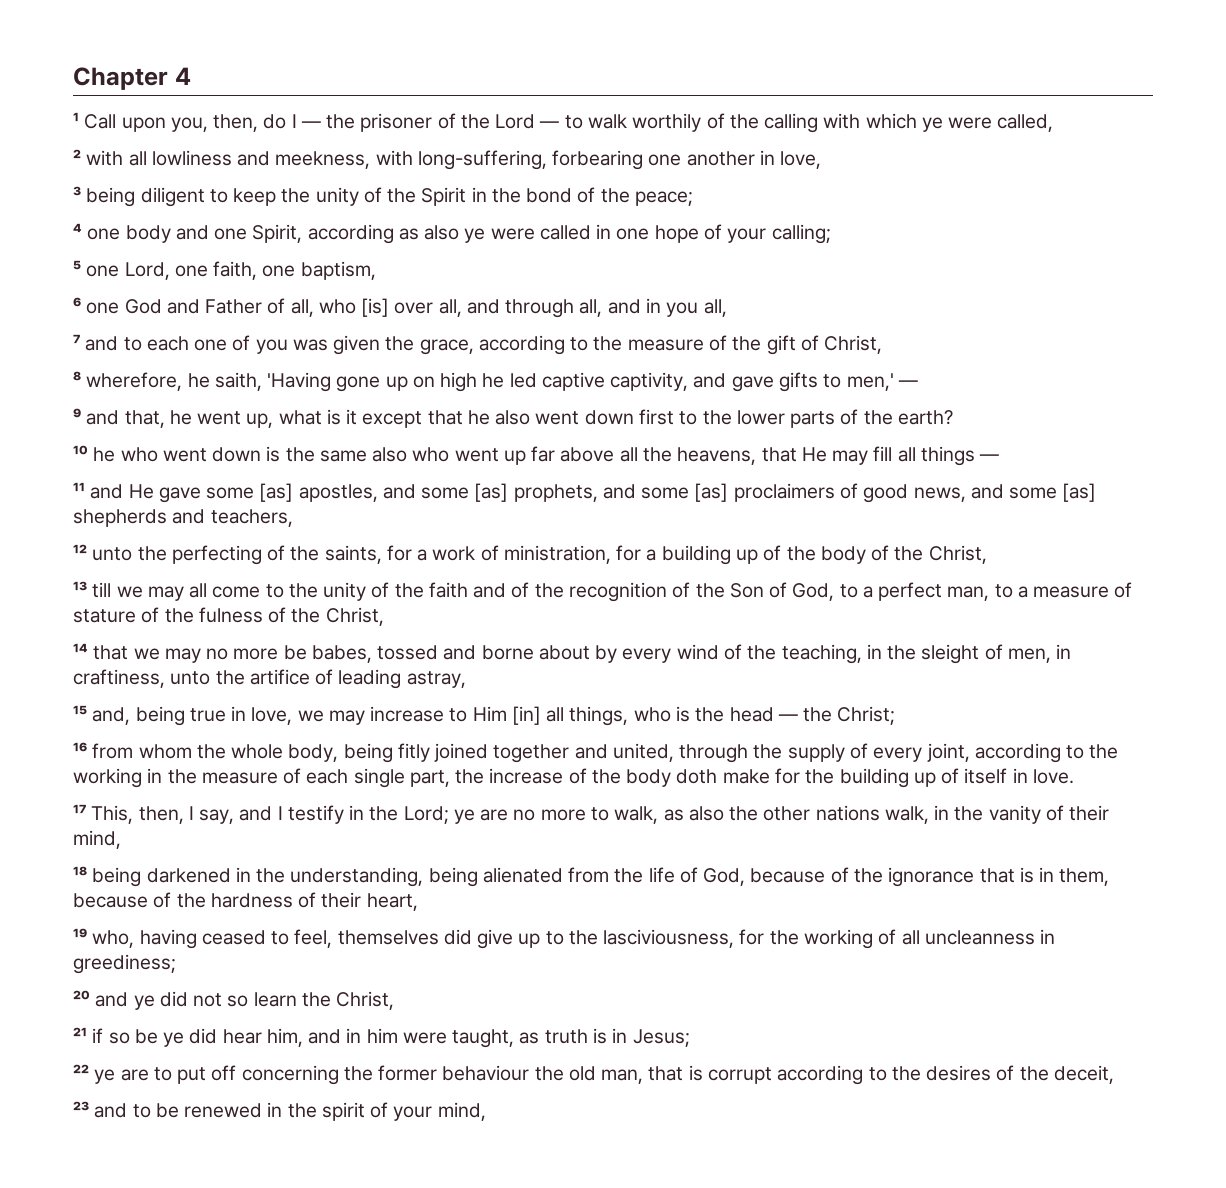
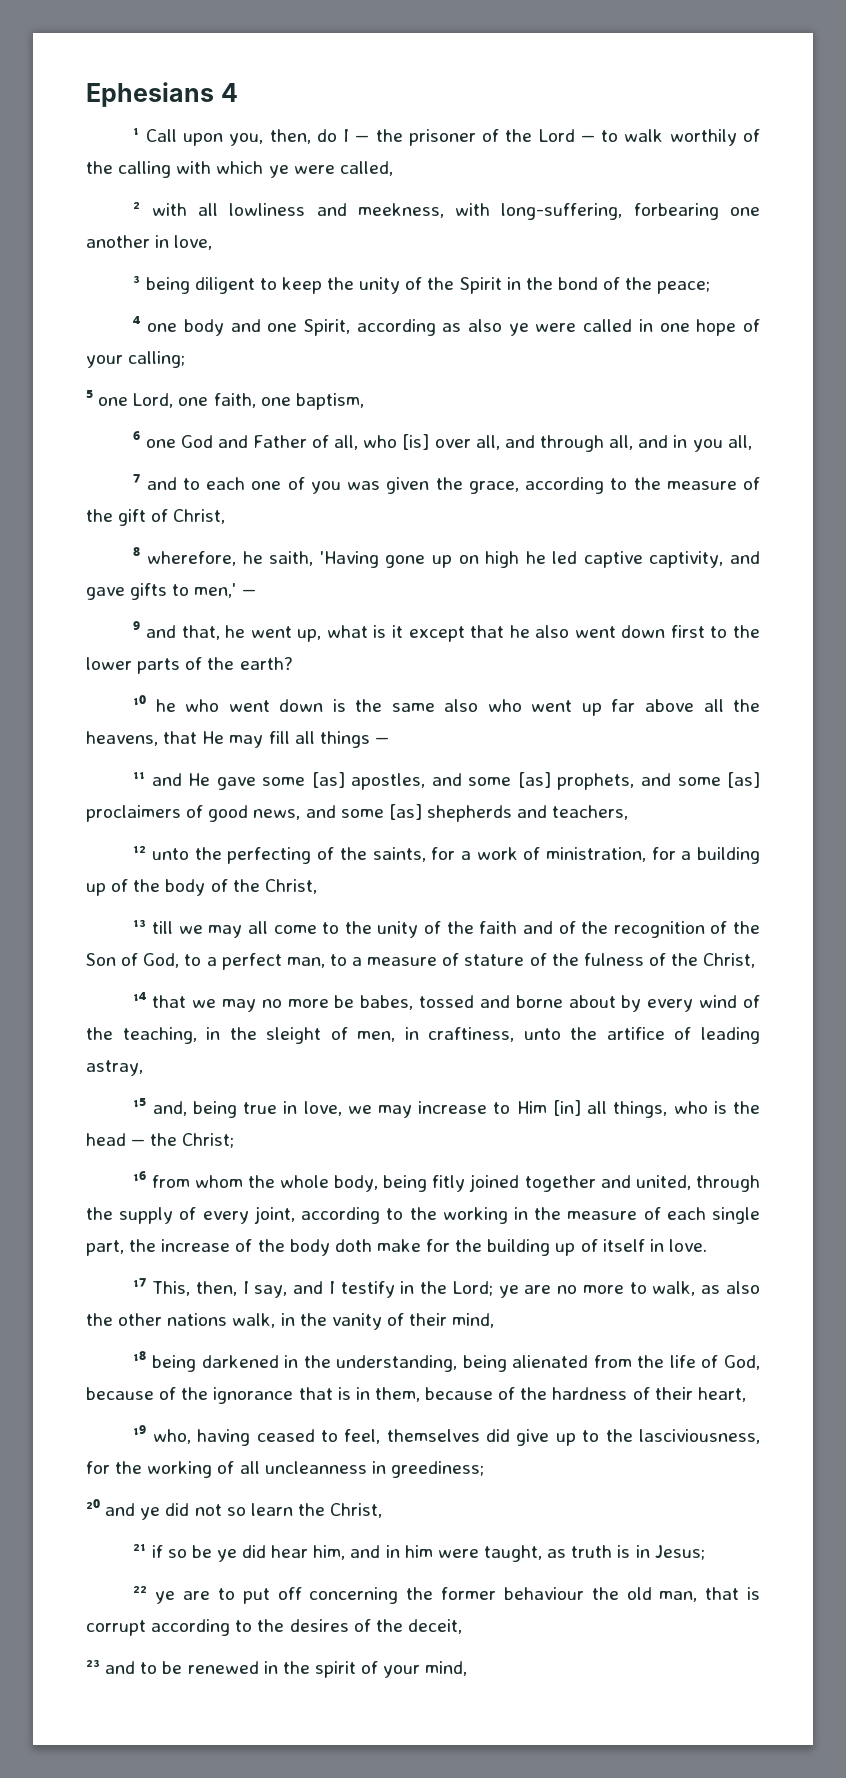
[73,67,168,90] Chapter -> [86,82,214,107] Ephesians

